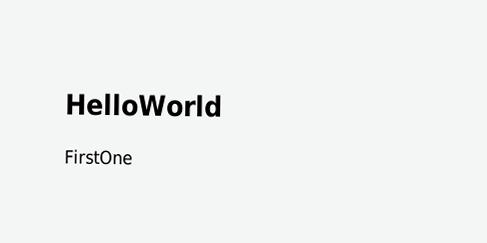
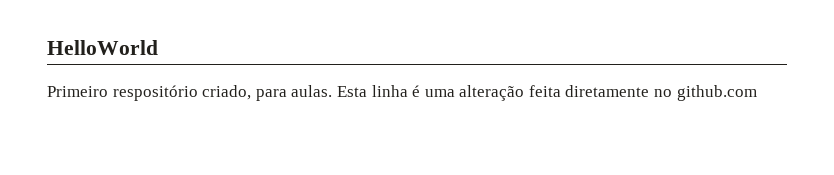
[64,149,133,166] FirstOne -> [47,85,757,101] Primeiro respositório criado, para aulas. Esta linha é uma alteração feita diretamente no github.com

